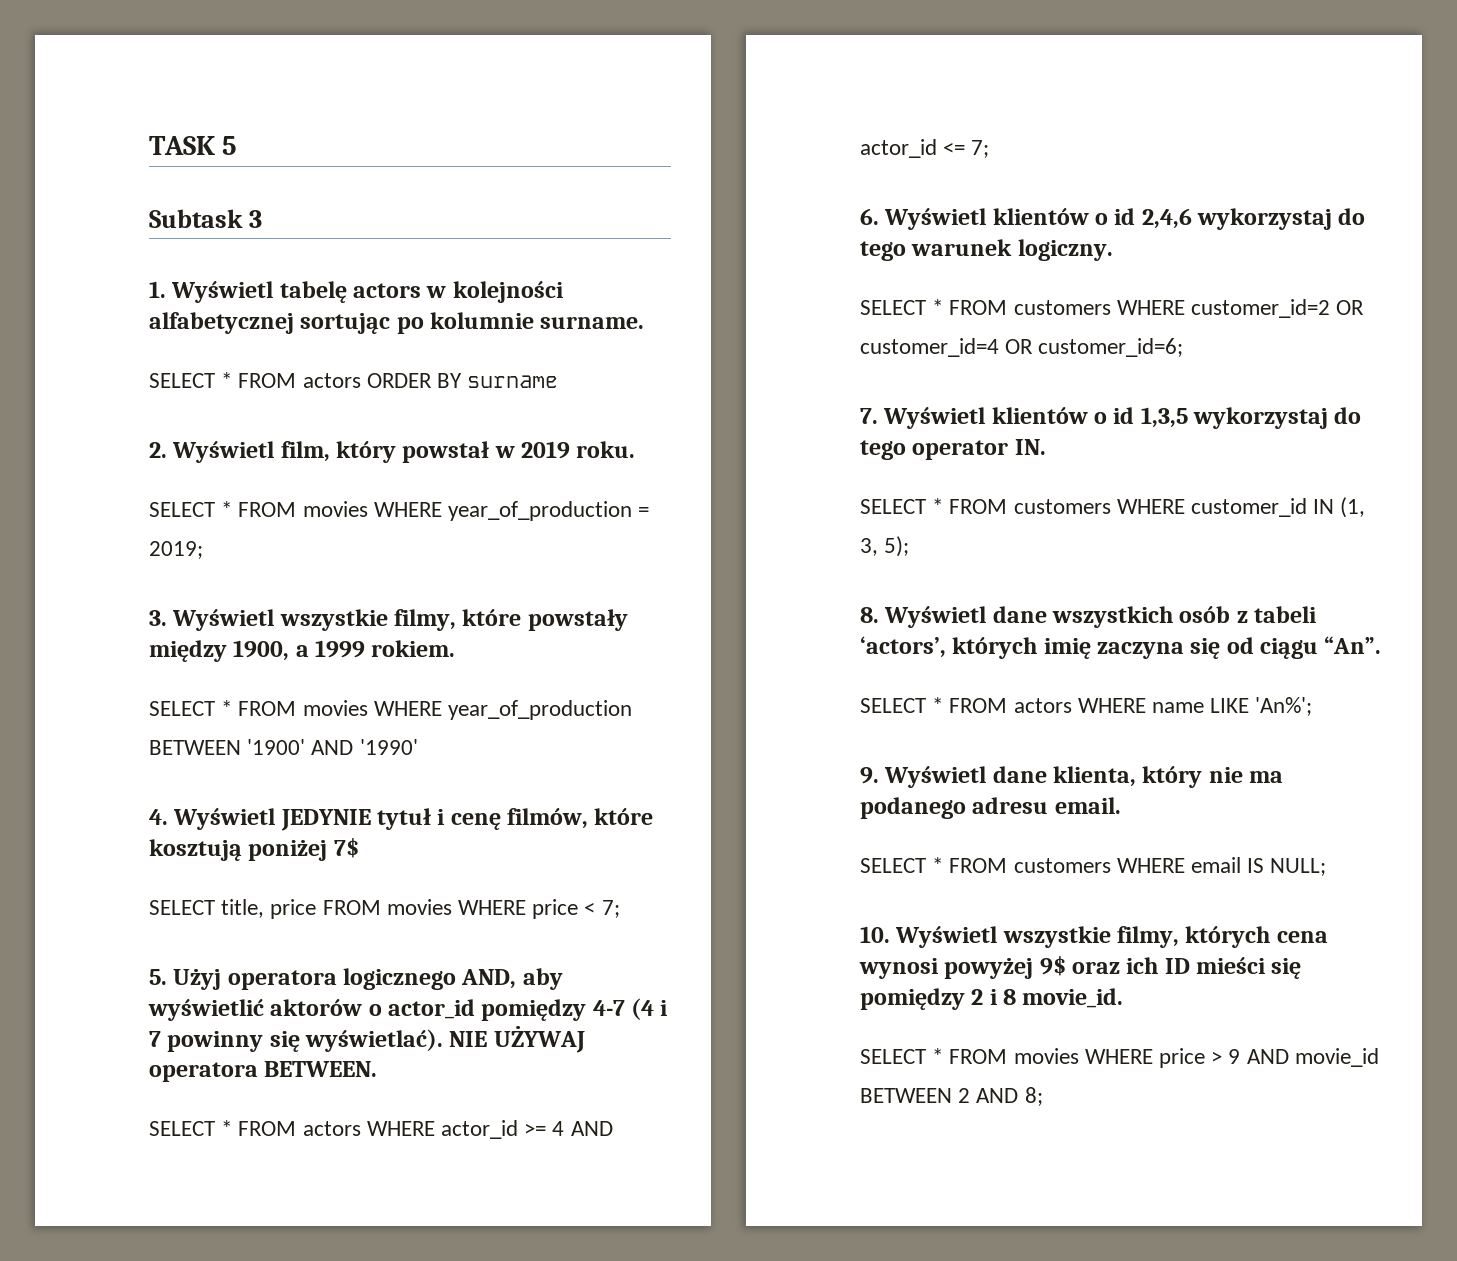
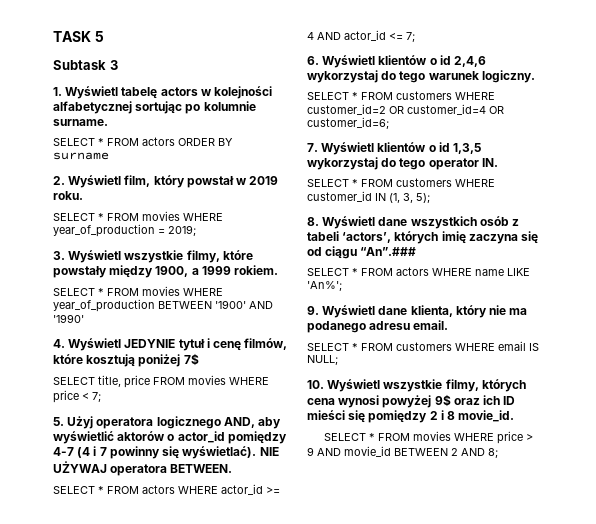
[1324,636,1382,654] “An”. -> [360,247,417,256] “An”.###

